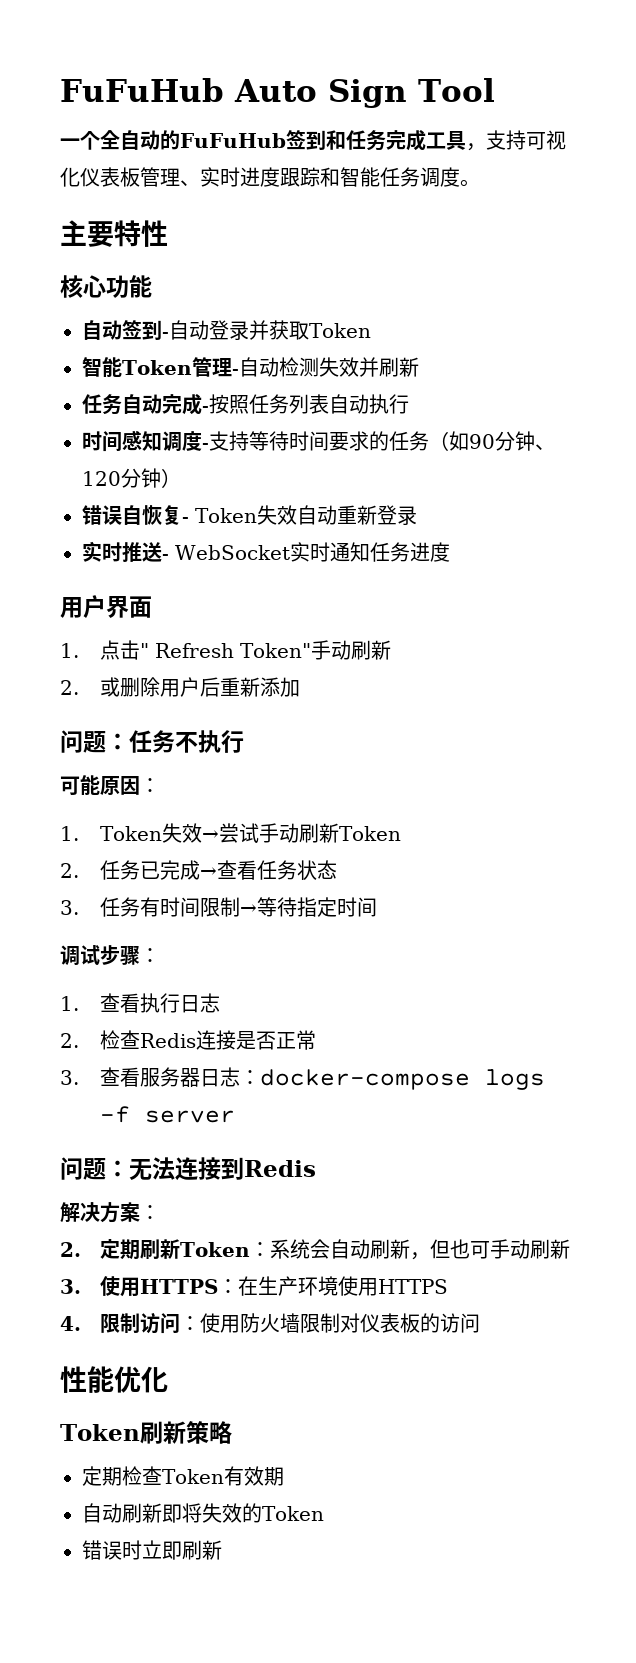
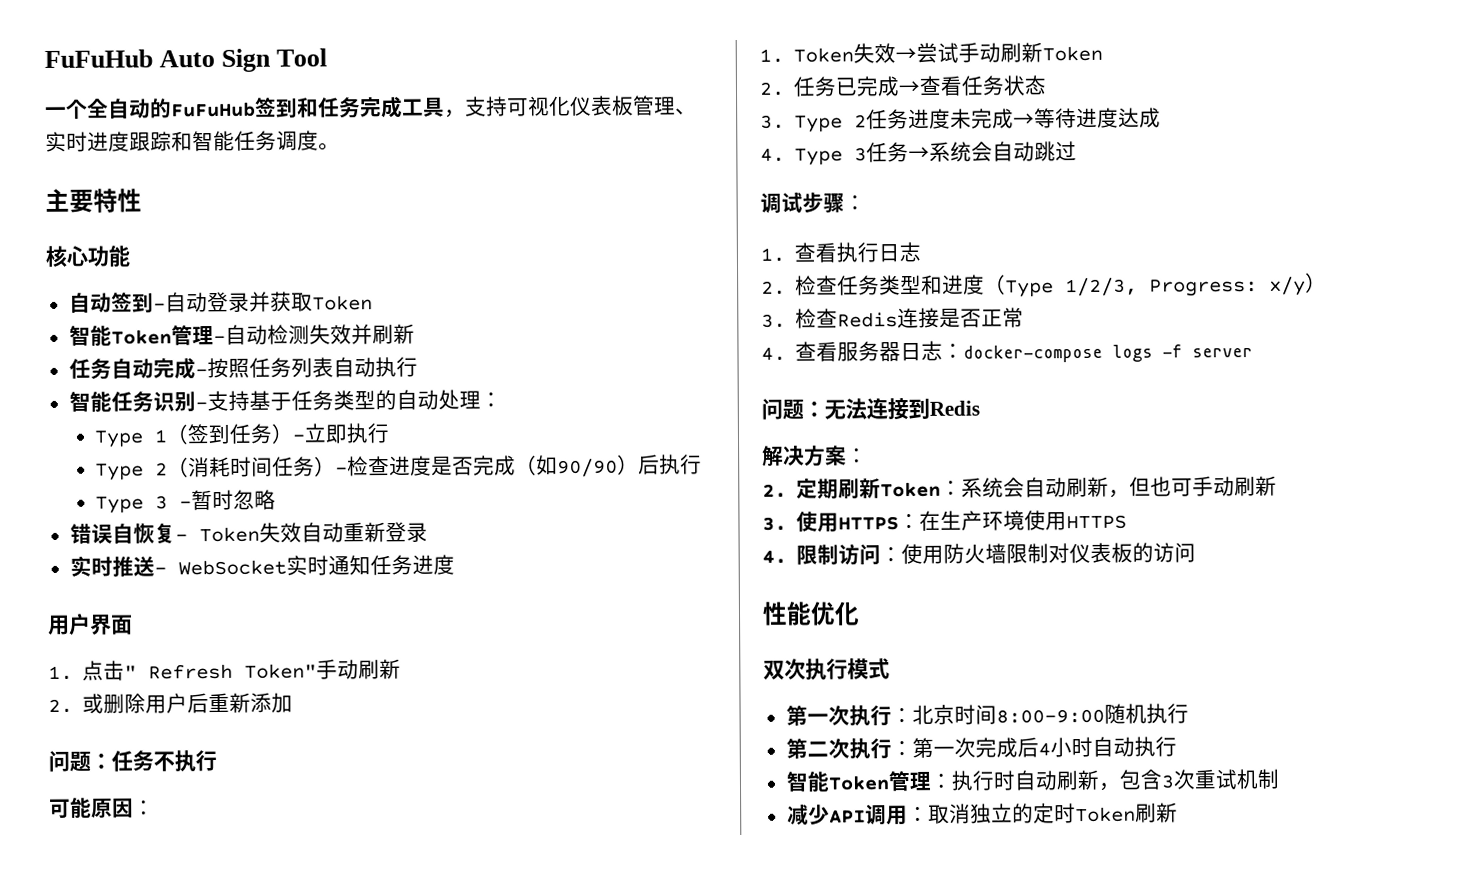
[82,430,555,452] [82,468,181,488] 时间感知调度-支持等待时间要求的任务（如90分钟、120分钟） -> [68,389,502,413] [94,423,391,448] [95,454,703,481] [95,489,277,514] 智能任务识别-支持基于任务类型的自动处理： // Type 1（签到任务）-立即执行 // Type 2（消耗时间任务）-检查进度是否完成（如90/90）后执行 // Type 3 -暂时忽略
[99,897,377,917] 任务有时间限制→等待指定时间 -> [794,107,1162,133] [760,141,1078,166] Type 2任务进度未完成→等待进度达成 // 4. Type 3任务→系统会自动跳过
(140, 1039) none -> [837,272,1328,298] [761,308,839,329] 任务类型和进度（Type 1/2/3, Progress: x/y） // 3.检查
[60,1070,79,1085] 3. -> [761,346,786,361] 4.
[60,1421,232,1444] [82,1466,284,1486] [82,1503,324,1523] [82,1540,182,1560] Token刷新策略 // 定期检查Token有效期 // 自动刷新即将失效的Token // 错误时立即 -> [763,658,890,681] [785,703,1189,727] [785,736,1177,760] [785,768,1280,792] [786,803,1136,826] 双次执行模式 // 第一次执行：北京时间8:00-9:00随机执行 // 第二次执行：第一次完成后4小时自动执行 // 智能Token管理：执行时自动刷新，包含3次重试机制 // 减少API调用：取消独立的定时Token

